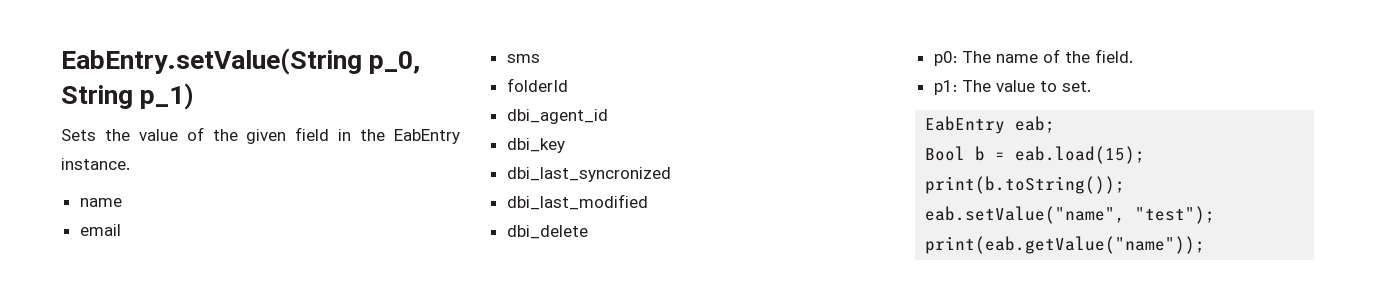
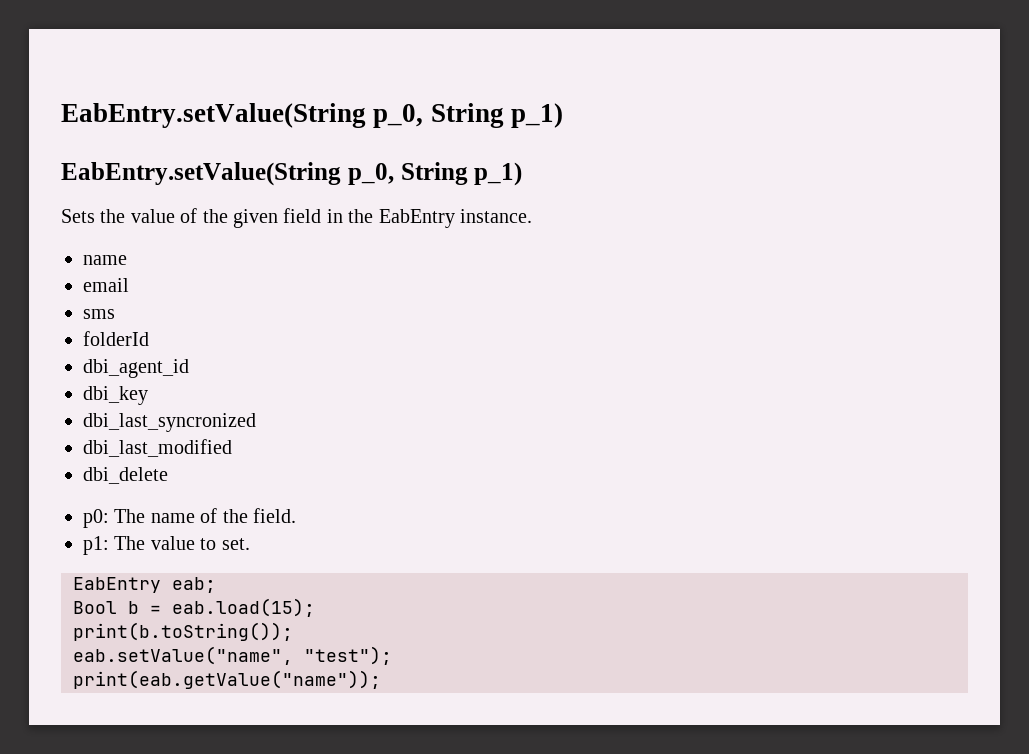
[61,48,421,75] [61,83,195,110] EabEntry.setValue(String p_0, String p_1) -> [61,103,563,128] [61,162,523,186] EabEntry.setValue(String p_0, String p_1) // EabEntry.setValue(String p_0, String p_1)

